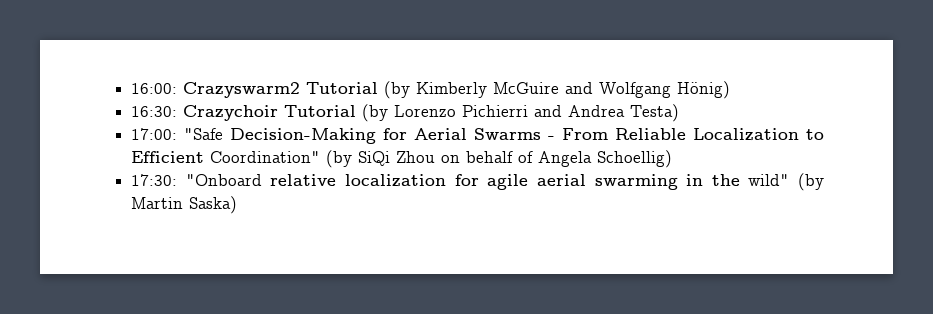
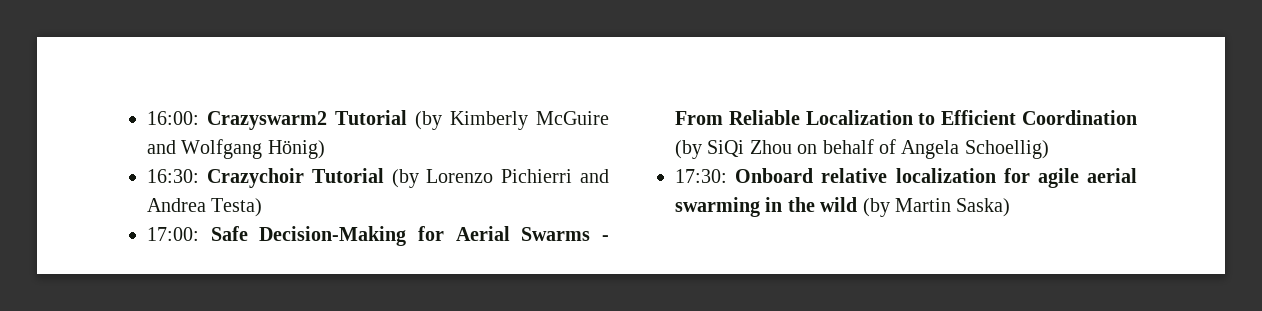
[184,128,224,140] "Safe -> [210,226,248,241] Safe
[210,151,321,163] Coordination" -> [1022,110,1137,125] Coordination
[185,174,262,186] "Onboard -> [735,168,814,183] Onboard
[748,174,790,186] wild" -> [820,197,858,212] wild

